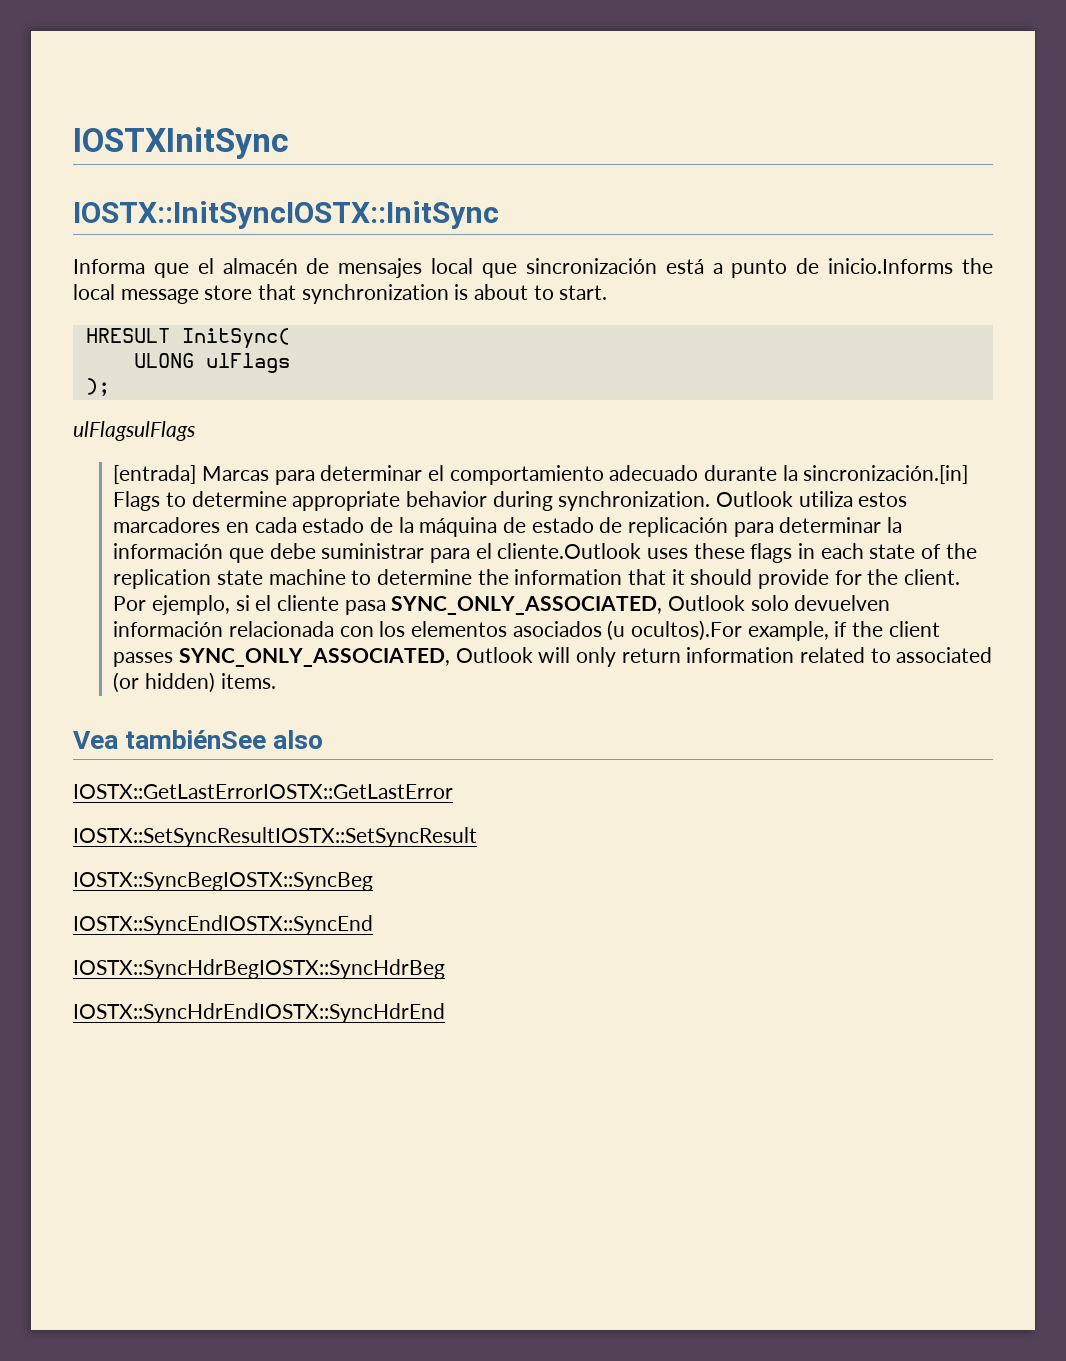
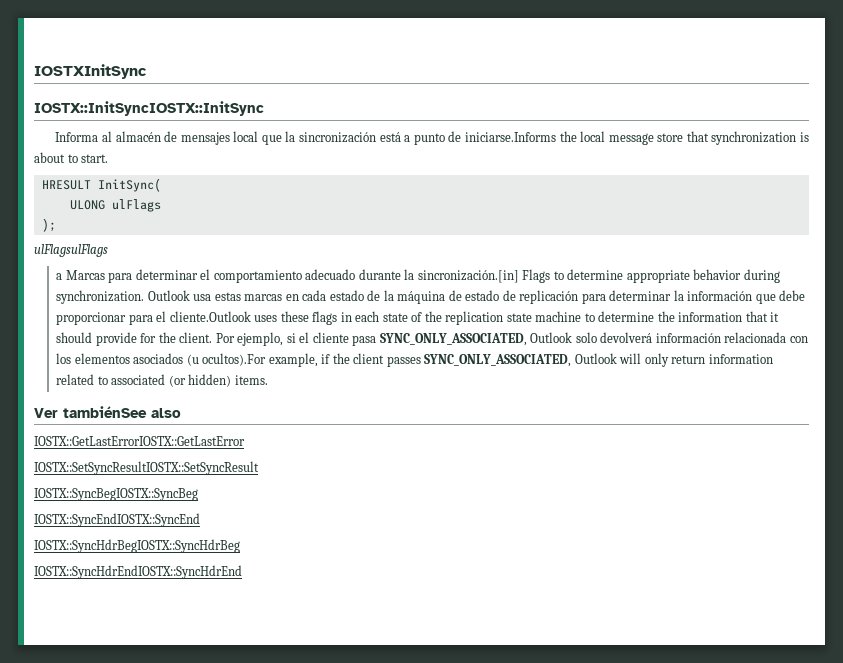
[153,258,214,278] que el -> [101,131,112,142] al
(517, 270) none -> [285,131,296,142] la
[828,258,954,274] inicio.Informs -> [464,132,556,142] iniciarse.Informs
[113,465,197,484] [entrada] -> [55,273,62,280] a
[798,491,908,507] [113,517,221,533] utiliza estos marcadores -> [193,292,283,301] usa estas marcas
[321,543,425,559] suministrar -> [55,312,126,325] proporcionar
[794,595,891,611] devuelven -> [600,332,653,343] devolverá
[73,731,118,749] Vea -> [34,408,58,418] Ver

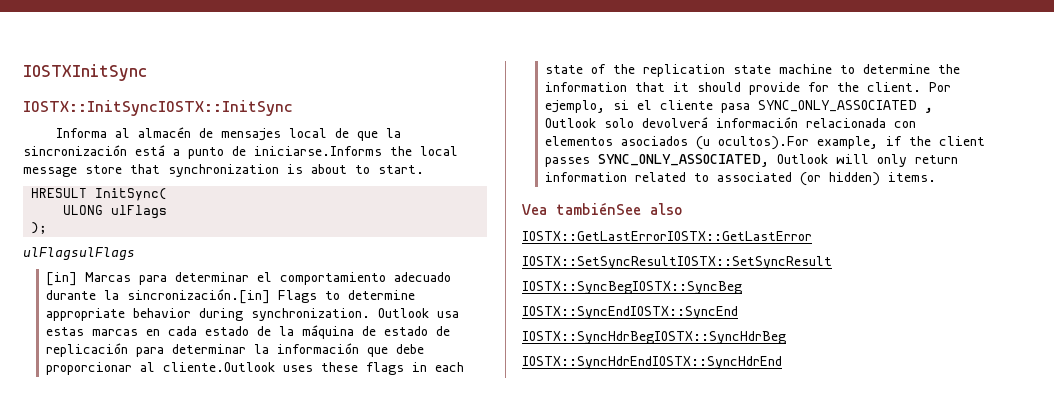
(259, 136) none -> [335,128,350,138] de
[55,273,62,280] a -> [46,272,78,286] [in]
[128,311,167,325] para el -> [140,362,156,372] al
[379,333,527,346] SYNC_ONLY_ASSOCIATED, -> [758,100,934,113] SYNC_ONLY_ASSOCIATED ,
[55,353,71,364] los -> (917, 124) none
[34,408,58,418] Ver -> [522,204,547,215] Vea

